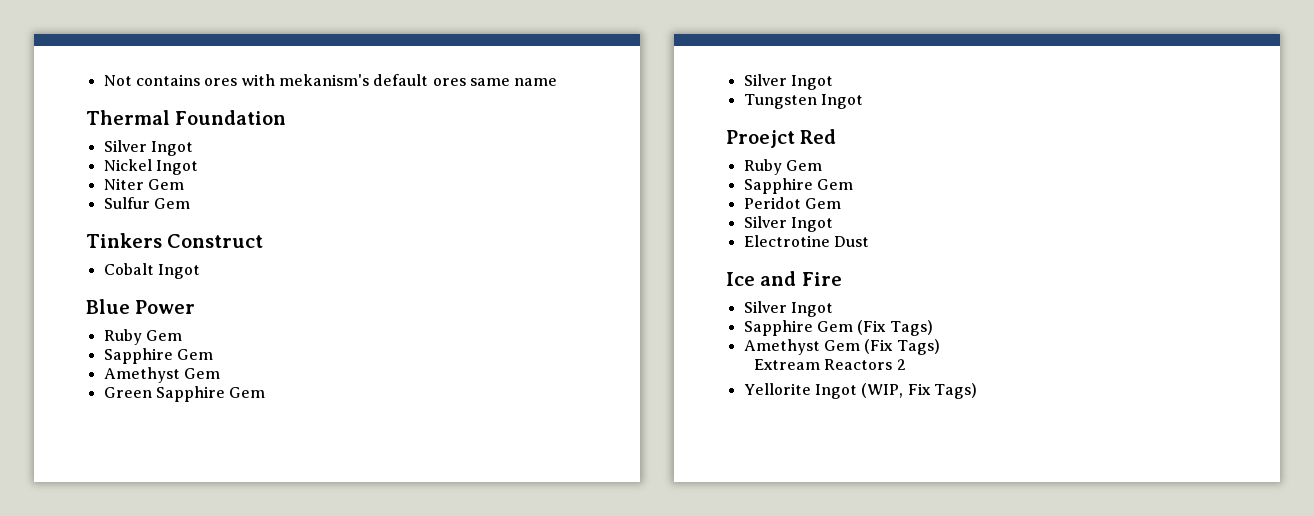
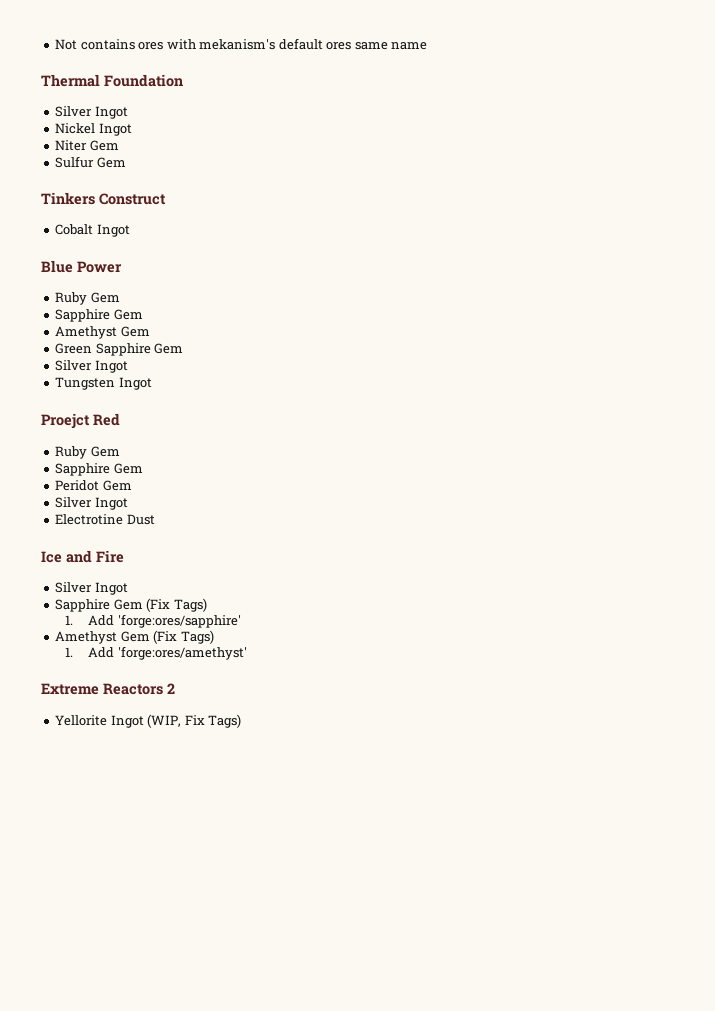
(933, 328) none -> [64,614,241,628] // 1. Add 'forge:ores/sapphire'
[754,359,821,370] Extream -> [64,646,247,660] [41,683,99,695] 1. Add 'forge:ores/amethyst' // Extreme

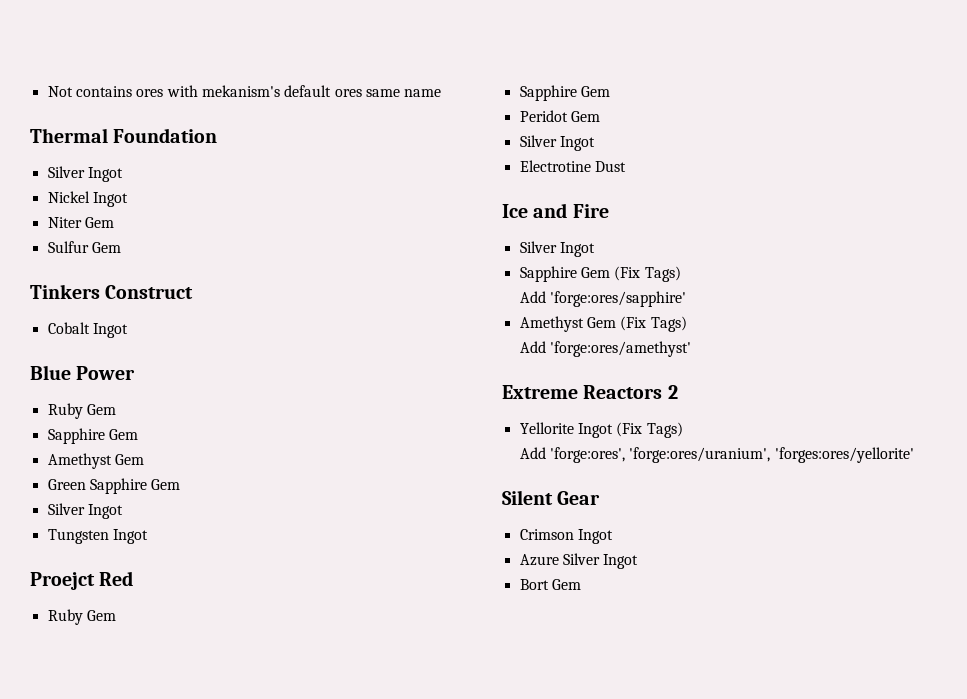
[64,615,73,625] 1. -> (681, 274) none
[64,647,73,657] 1. -> (687, 324) none
[147,714,242,728] (WIP, Fix Tags) -> [616,422,683,438] [519,447,914,463] [502,490,601,505] [519,529,613,544] [519,553,639,569] [519,579,581,590] (Fix Tags) // Add 'forge:ores', 'forge:ores/uranium', 'forges:ores/yellorite' // Silent Gear // Crimson Ingot // Azure Silver Ingot // Bort Gem

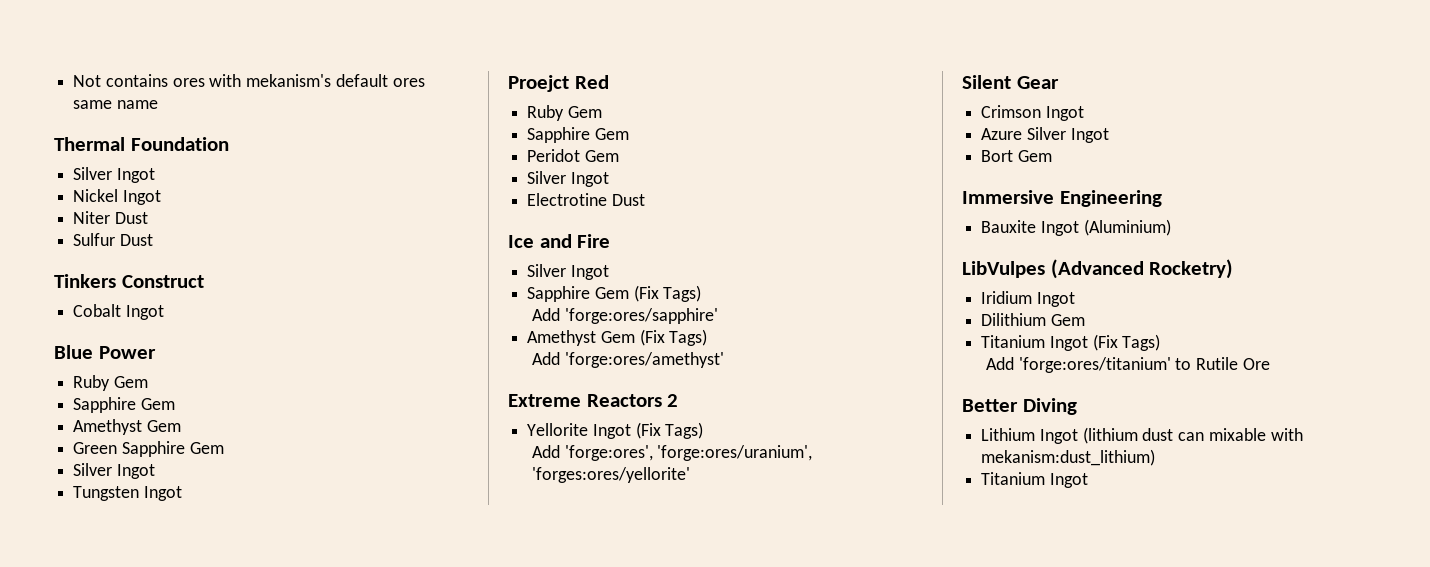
[84,217,114,228] Gem -> [114,212,148,224] Dust
[91,242,121,253] Gem -> [119,234,153,246] Dust
(581, 584) none -> [962,190,1162,207] [981,219,1171,236] [962,259,1234,279] [981,291,1075,307] [981,313,1085,326] [981,334,1161,351] [985,357,1270,373] [962,398,1077,415] [981,427,1303,444] [981,449,1156,466] [981,472,1088,488] // Immersive Engineering // Bauxite Ingot (Aluminium) // LibVulpes (Advanced Rocketry) // Iridium Ingot // Dilithium Gem // Titanium Ingot (Fix Tags) // Add 'forge:ores/titanium' to Rutile Ore // Better Diving // Lithium Ingot (lithium dust can mixable with mekanism:dust_lithium) // Titanium Ingot

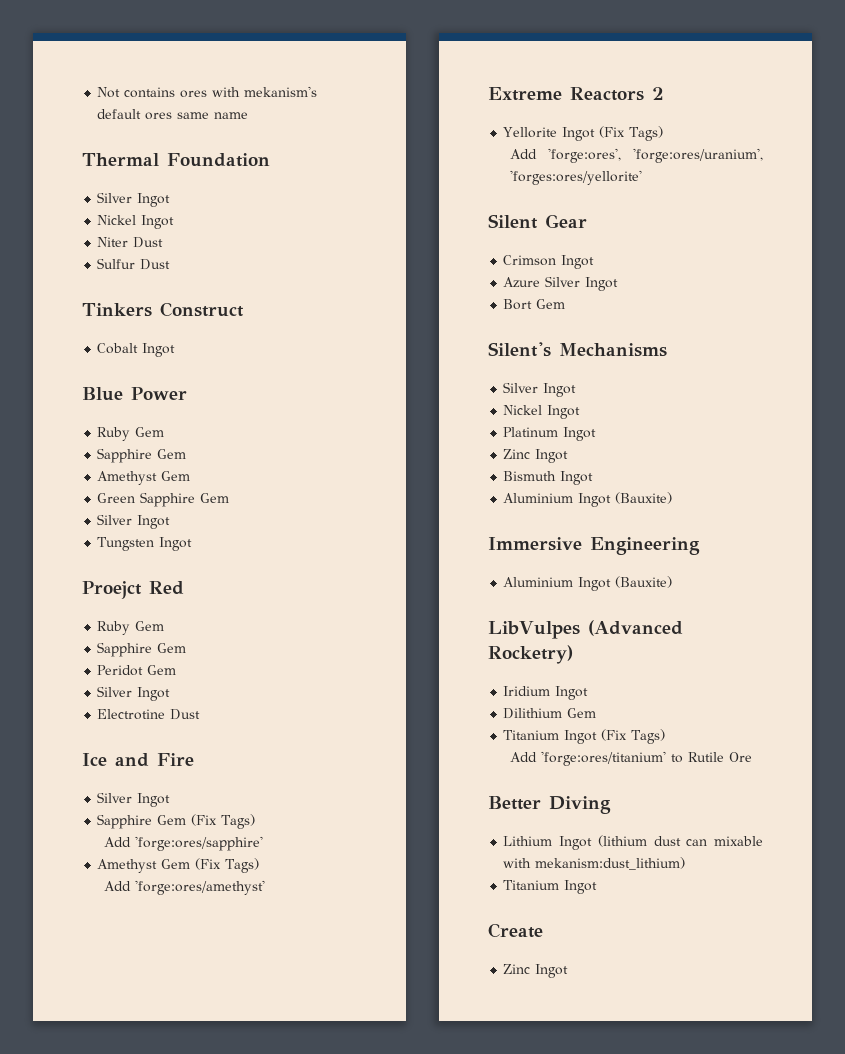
(1052, 156) none -> [488,342,667,357] [503,382,577,397] [503,405,581,419] [503,427,597,441] [503,449,569,463] [503,471,594,485] [503,492,673,507] // Silent's Mechanisms // Silver Ingot // Nickel Ingot // Platinum Ingot // Zinc Ingot // Bismuth Ingot // Aluminium Ingot (Bauxite)
[981,219,1171,236] Bauxite Ingot (Aluminium) -> [503,576,673,591] Aluminium Ingot (Bauxite)
(1088, 480) none -> [488,923,543,938] [503,964,569,978] // Create // Zinc Ingot

